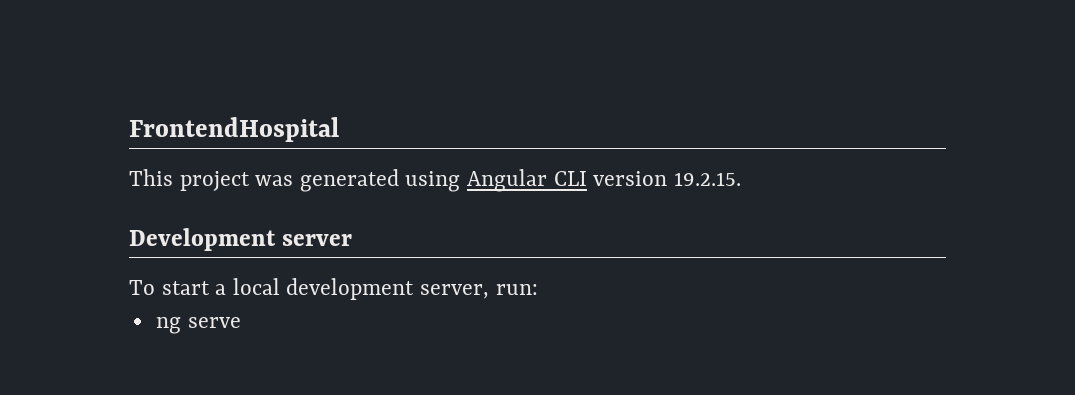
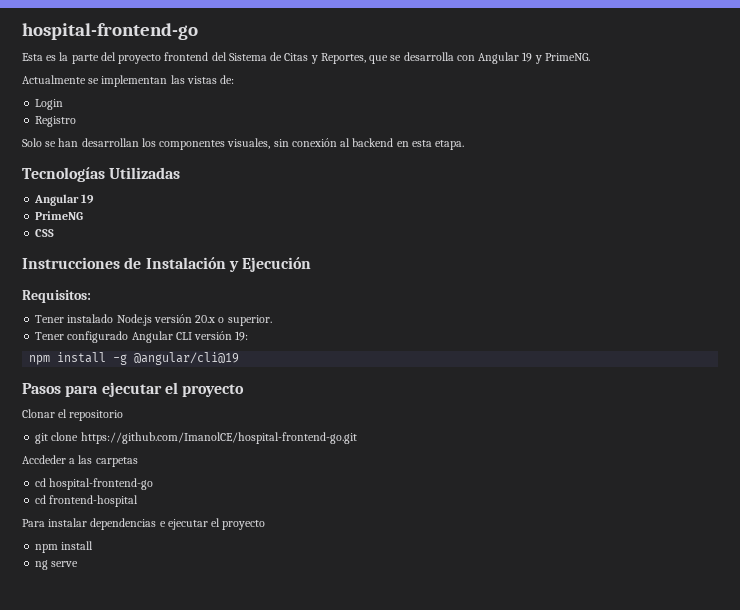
[129,117,339,142] [129,169,741,192] [129,228,353,251] [129,278,538,300] FrontendHospital // This project was generated using Angular CLI version 19.2.15. // Development server // To start a local development server, run: -> [22,23,198,40] [22,52,590,64] [22,75,235,87] [35,99,64,110] [35,116,77,127] [22,138,465,150] [22,167,181,182] [34,194,95,206] [35,211,84,220] [35,229,55,237] [22,257,312,272] [22,290,91,303] [35,314,272,326] [35,331,249,343] [29,352,240,365] [22,382,245,397] [22,409,124,421] [35,432,357,444] [22,455,138,467] [35,478,154,490] [35,495,139,507] [22,518,266,530] [35,541,94,553] hospital-frontend-go // Esta es la parte del proyecto frontend del Sistema de Citas y Reportes, que se desarrolla con Angular 19 y PrimeNG. // Actualmente se implementan las vistas de: // Login // Registro // Solo se han desarrollan los componentes visuales, sin conexión al backend en esta etapa. // Tecnologías Utilizadas // Angular 19 // PrimeNG // CSS // Instrucciones de Instalación y Ejecución // Requisitos: // Tener instalado Node.js versión 20.x o superior. // Tener configurado Angular CLI versión 19: // npm install -g @angular/cli@19 // Pasos para ejecutar el proyecto // Clonar el repositorio // git clone https://github.com/ImanolCE/hospital-frontend-go.git // Accdeder a las carpetas // cd hospital-frontend-go // cd frontend-hospital // Para instalar dependencias e ejecutar el proyecto // npm install

